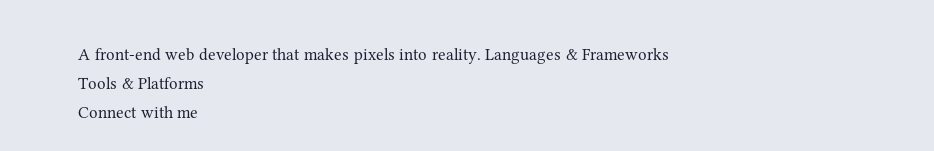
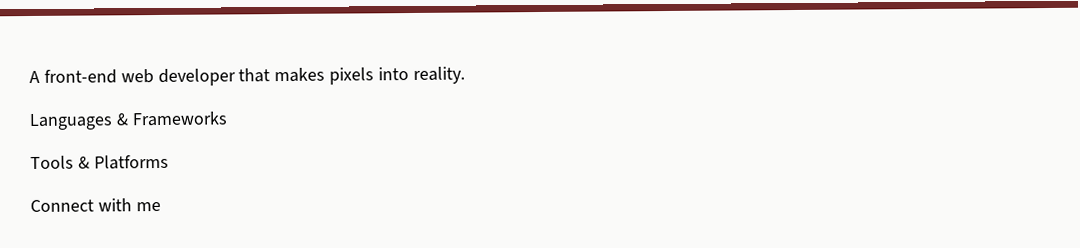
(481, 56) none -> (465, 75) //

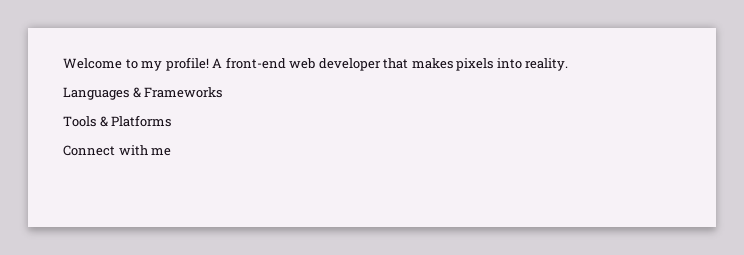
(29, 77) none -> [63,57,209,71] Welcome to my profile!

